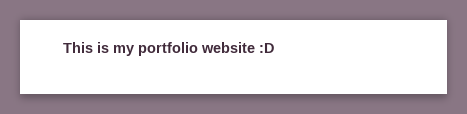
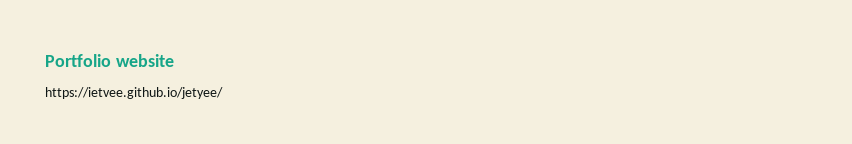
[63,42,198,56] This is my portfolio -> [45,54,111,67] Portfolio
[259,43,274,53] :D -> [45,87,223,99] // https://ietvee.github.io/jetyee/

